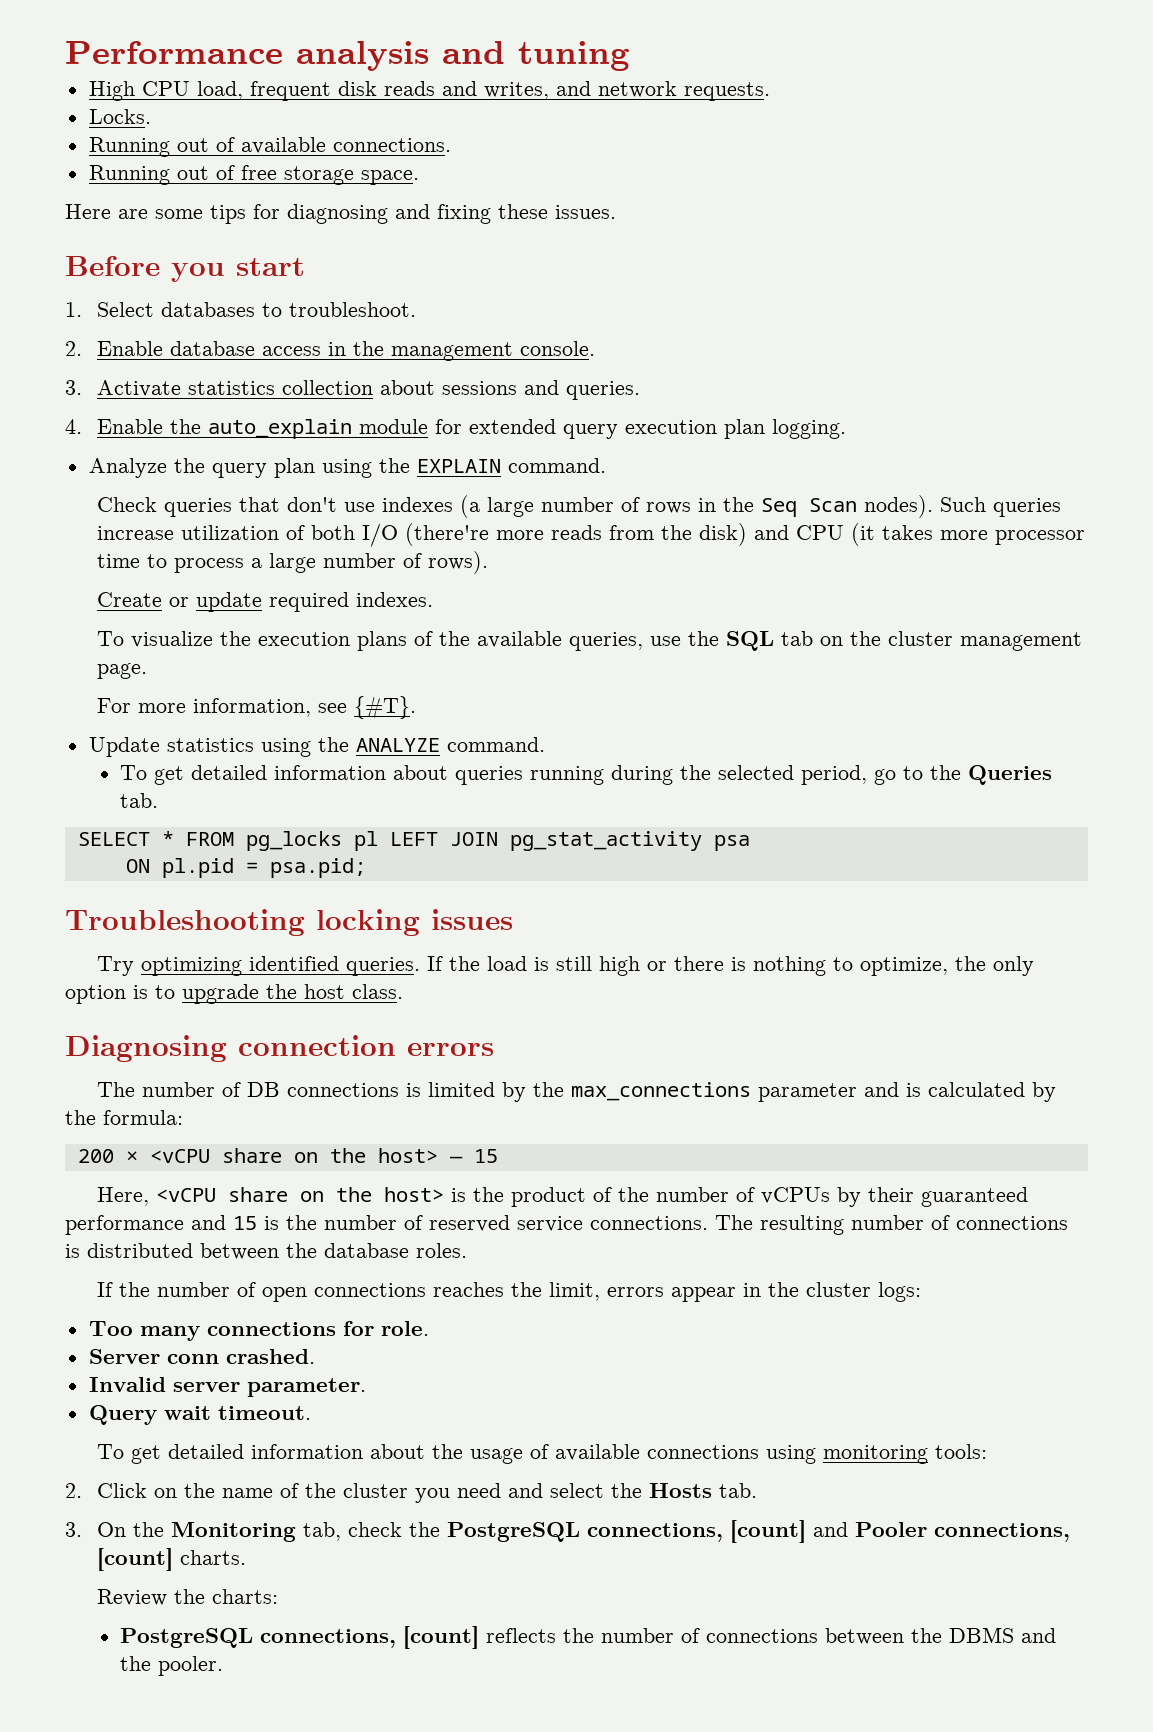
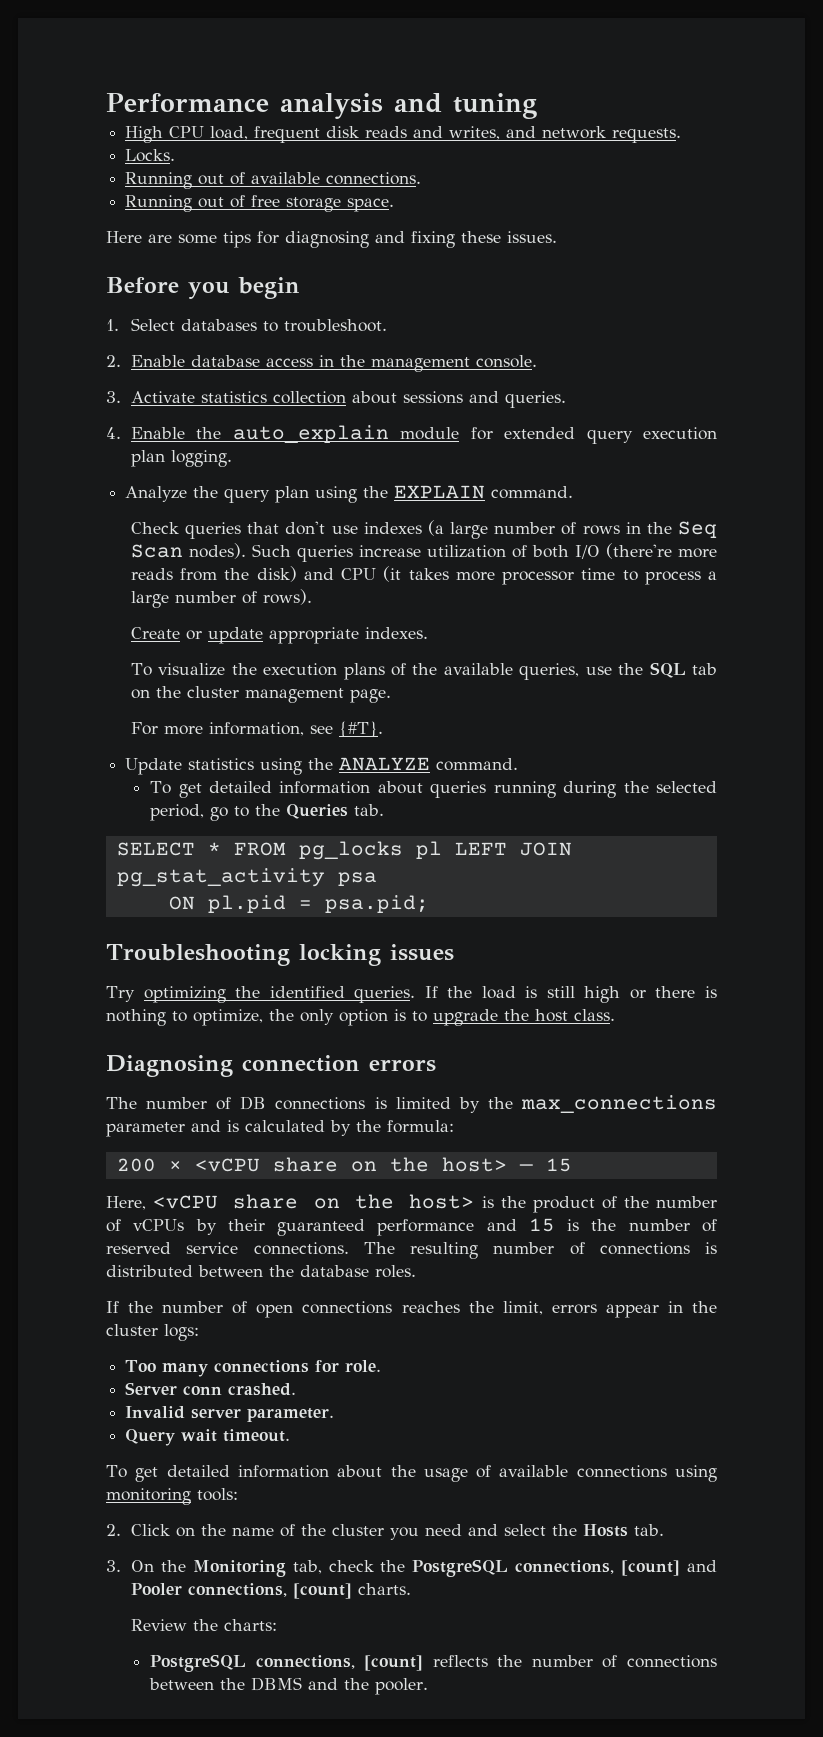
[236,258,305,276] start -> [238,277,300,299] begin
[268,592,349,612] required -> [268,627,359,644] appropriate
(243, 966) none -> [235,986,261,998] the

